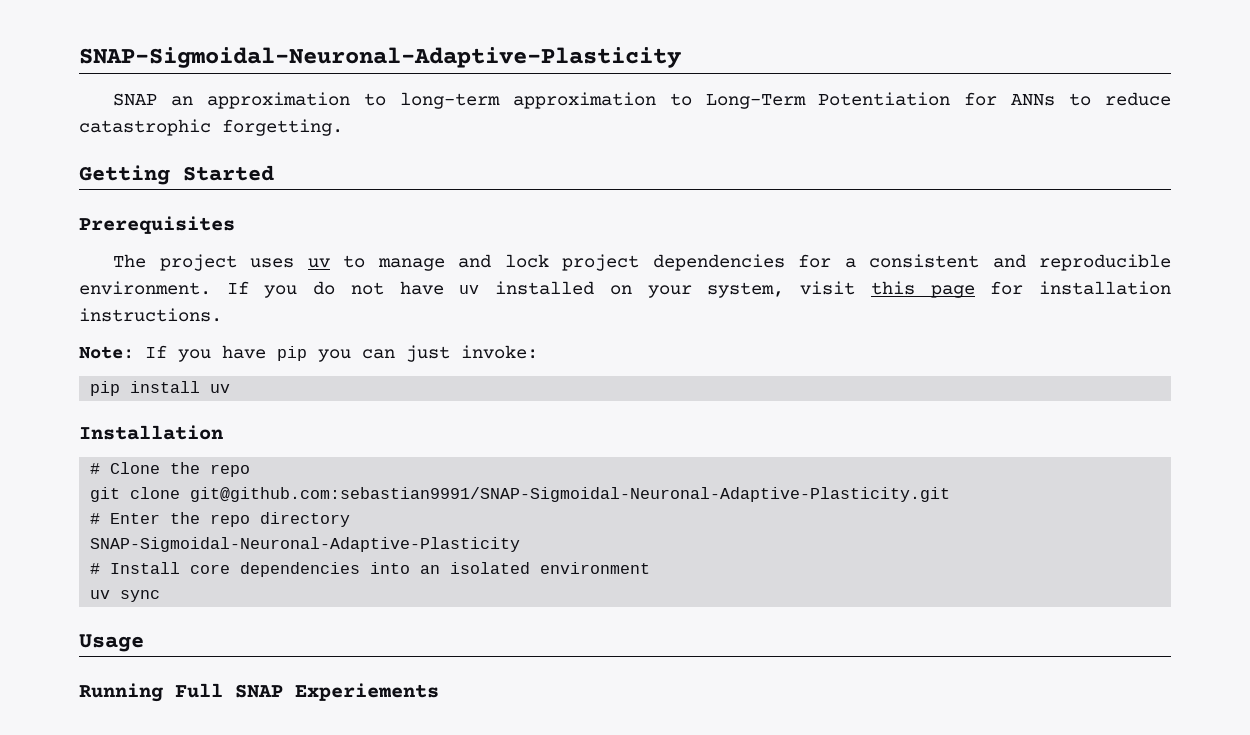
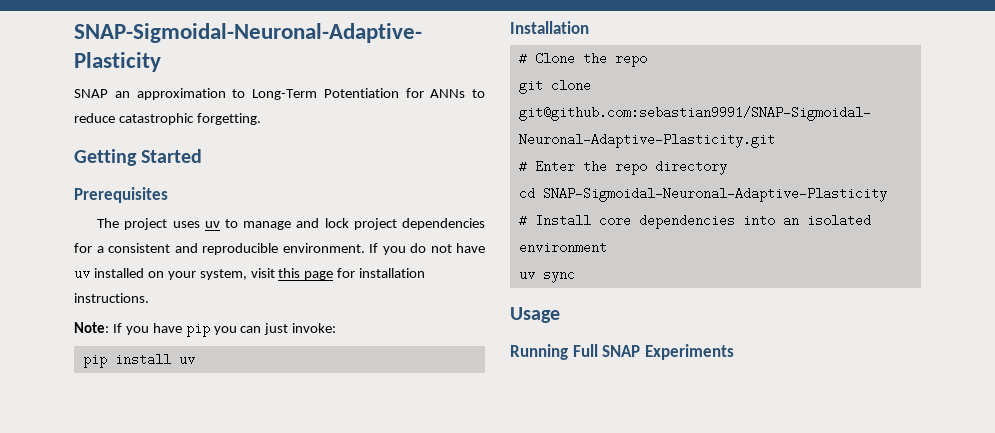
[399,92,692,109] long-term approximation to -> (246, 93) none
(351, 519) none -> [518,187,535,200] cd
[295,683,439,701] Experiements -> [644,344,734,360] Experiments

